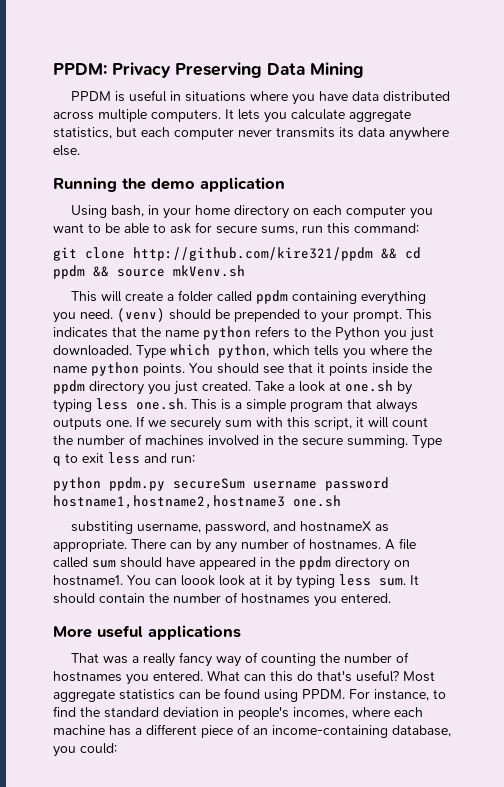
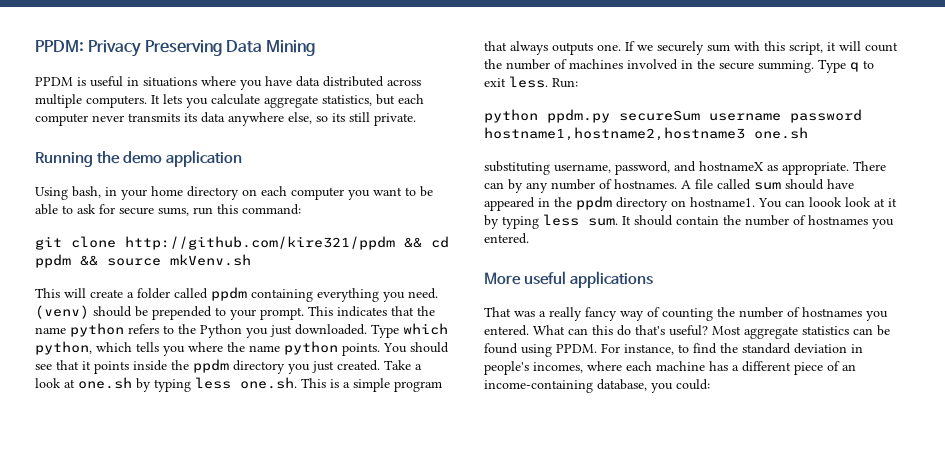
[53,145,80,156] else. -> [288,112,416,126] else, so its still private.
[108,452,195,464] less and run: -> [509,76,578,88] less. Run:
[71,521,134,534] substiting -> [484,161,550,175] substituting

